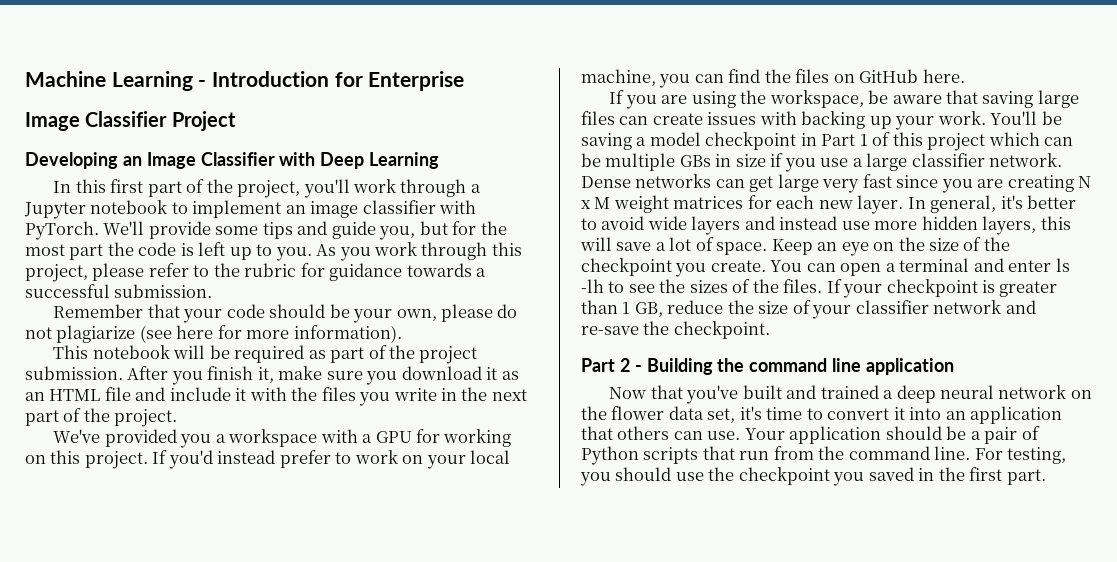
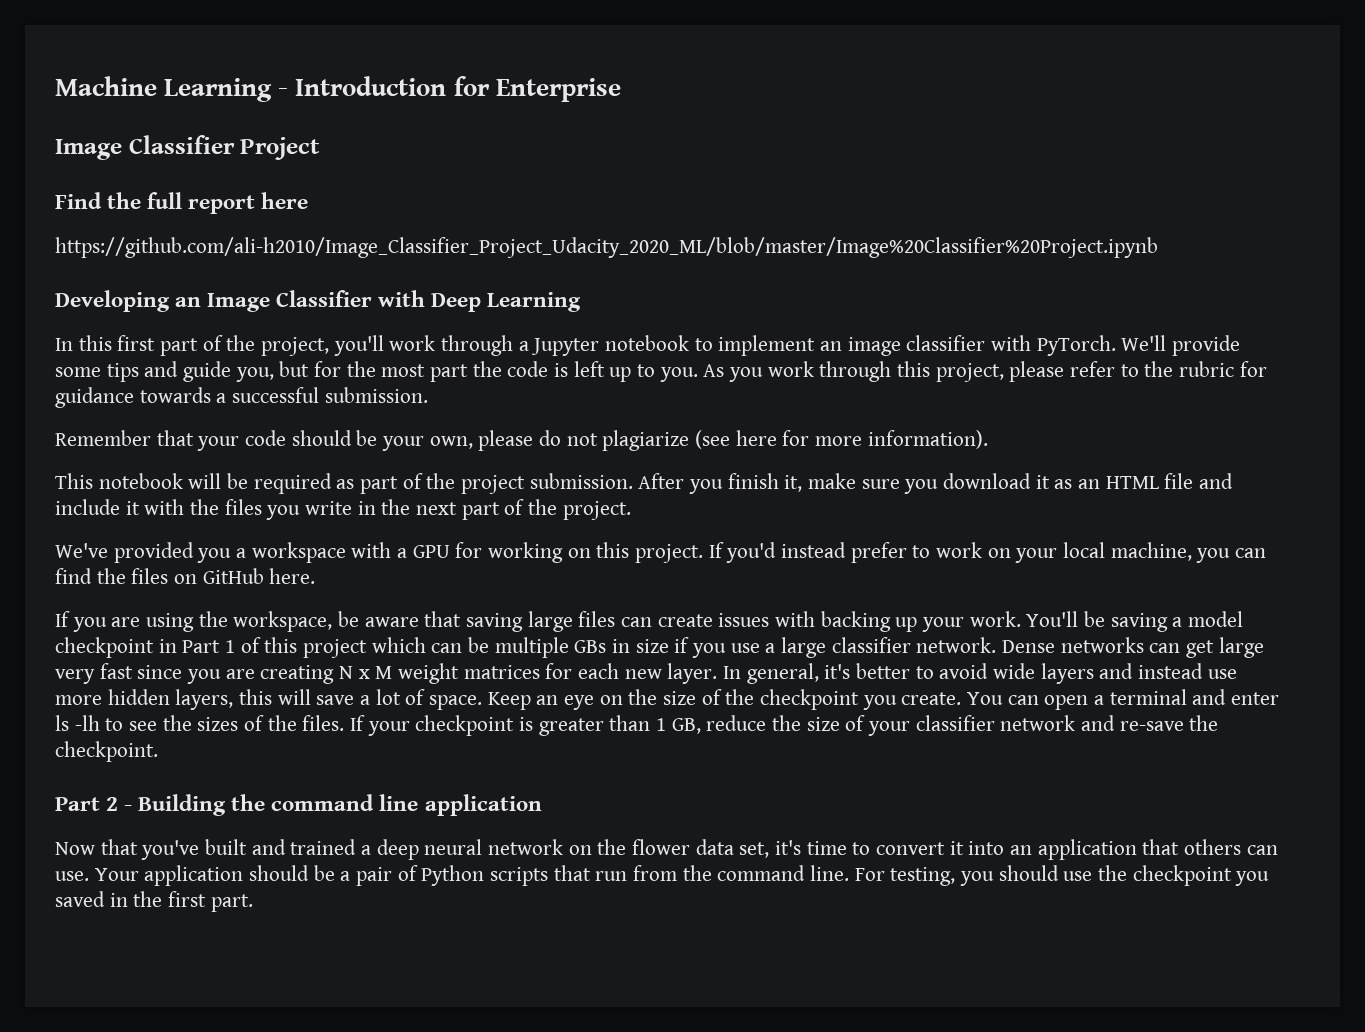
(236, 121) none -> [55,192,309,214] [55,237,1158,258] // Find the full report here // https://github.com/ali-h2010/Image_Classifier_Project_Udacity_2020_ML/blob/master/Image%20Classifier%20Project.ipynb

